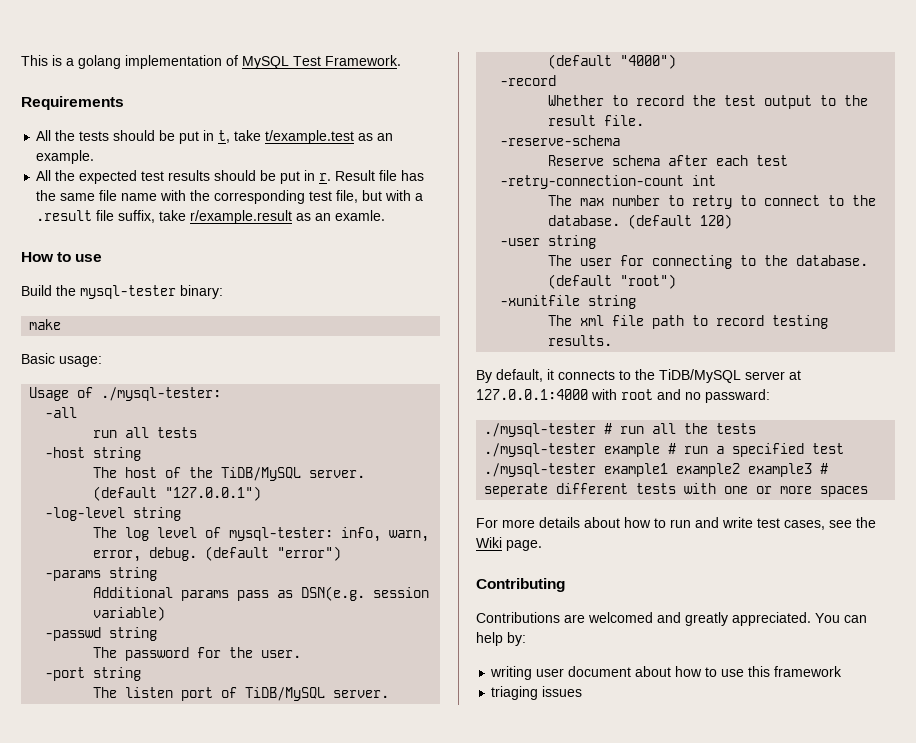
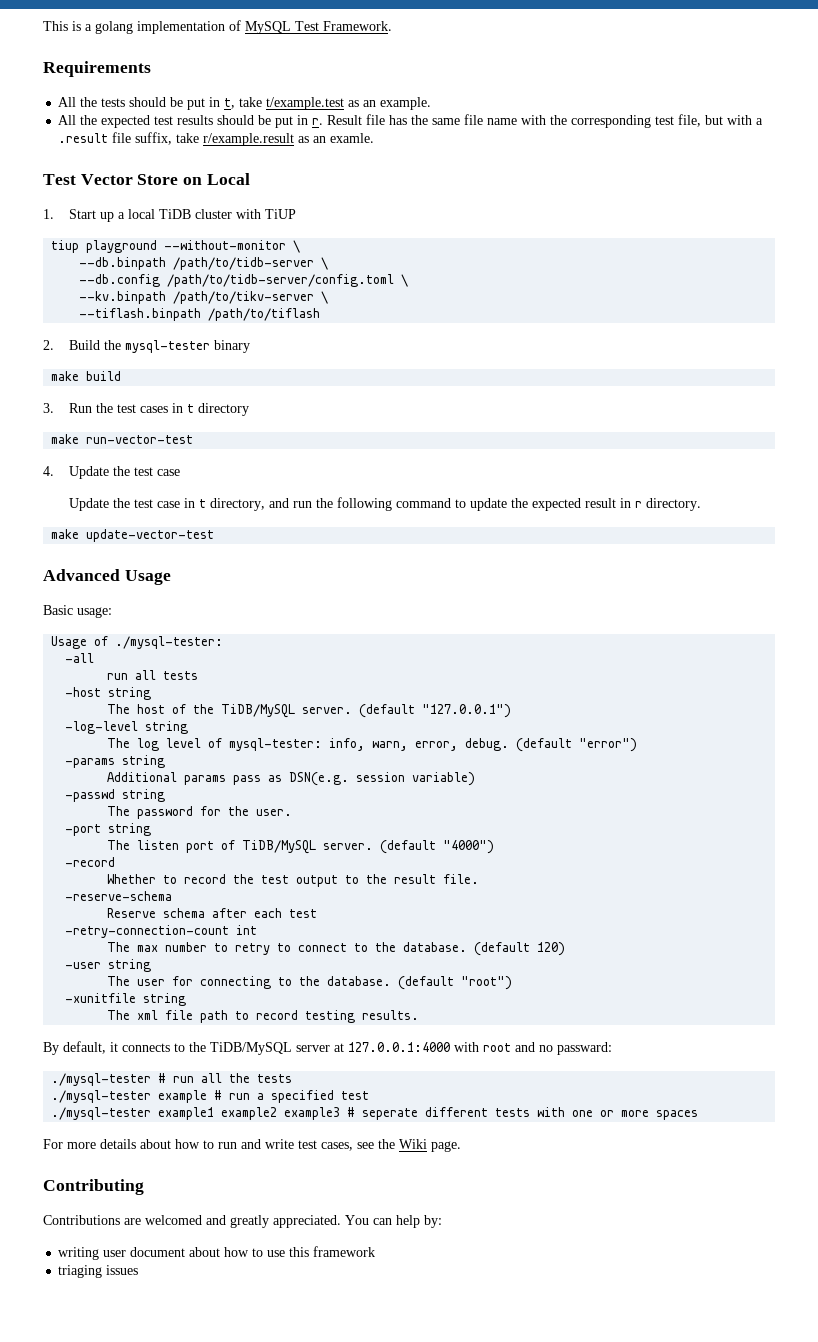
[21,252,103,262] How to use // -> [43,173,250,185] [43,209,296,222] [51,240,301,253] [79,257,329,270] [79,274,409,287] [79,291,329,304] [79,308,321,321] [43,340,54,350] Test Vector Store on Local // 1. Start up a local TiDB cluster with TiUP // tiup playground --without-monitor \ // --db.binpath /path/to/tidb-server \ // --db.config /path/to/tidb-server/config.toml \ // --kv.binpath /path/to/tikv-server \ // --tiflash.binpath /path/to/tiflash // 2.
[180,285,223,299] [29,319,62,330] binary: // make -> [213,340,250,353] [51,371,122,381] [43,403,249,416] [51,434,194,444] [43,466,180,479] [68,497,701,511] [51,529,215,542] [43,569,171,585] binary // make build // 3. Run the test cases in t directory // make run-vector-test // 4. Update the test case // Update the test case in t directory, and run the following command to update the expected result in r directory. // make update-vector-test // Advanced Usage

